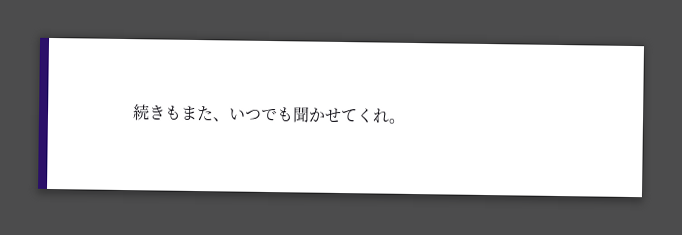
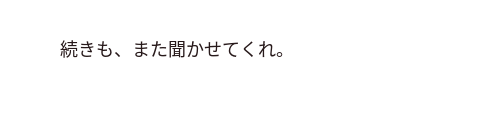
[179,105,294,122] また、いつでも -> [114,41,168,58] 、また

